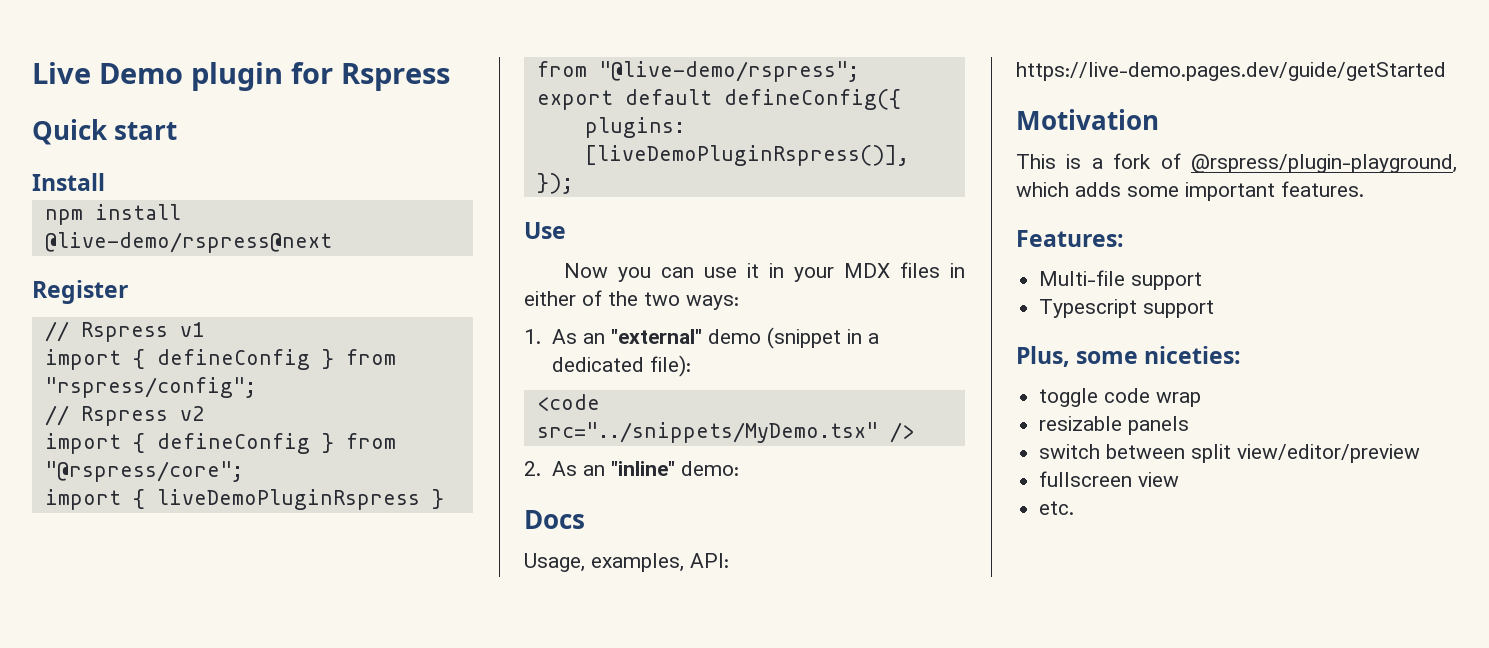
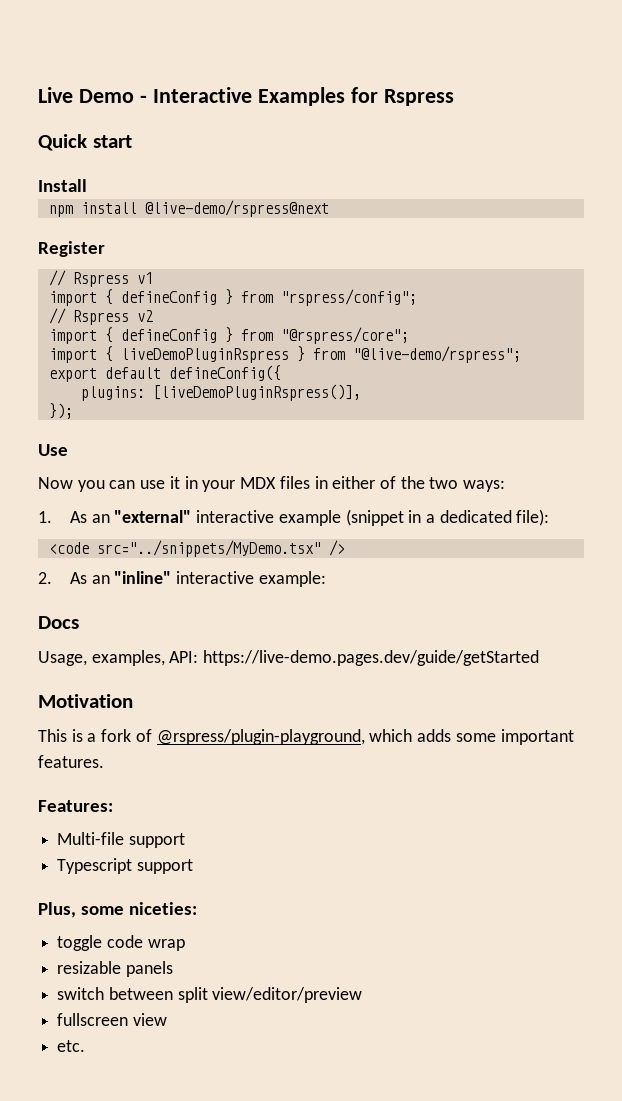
[191,62,283,91] plugin -> [139,87,345,106] - Interactive Examples
[707,329,761,344] demo -> [196,510,341,526] interactive example
[680,461,739,476] demo: -> [176,571,326,587] interactive example:

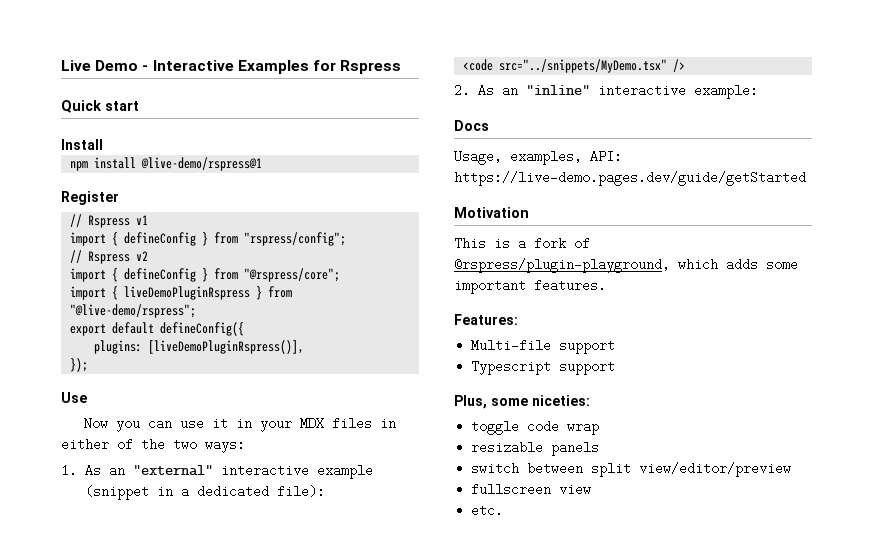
[144,200,329,217] @live-demo/rspress@next -> [141,157,263,171] @live-demo/rspress@1

